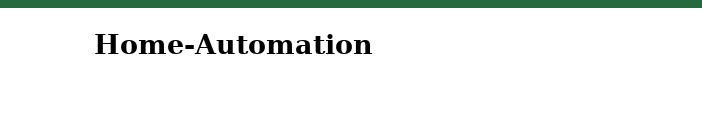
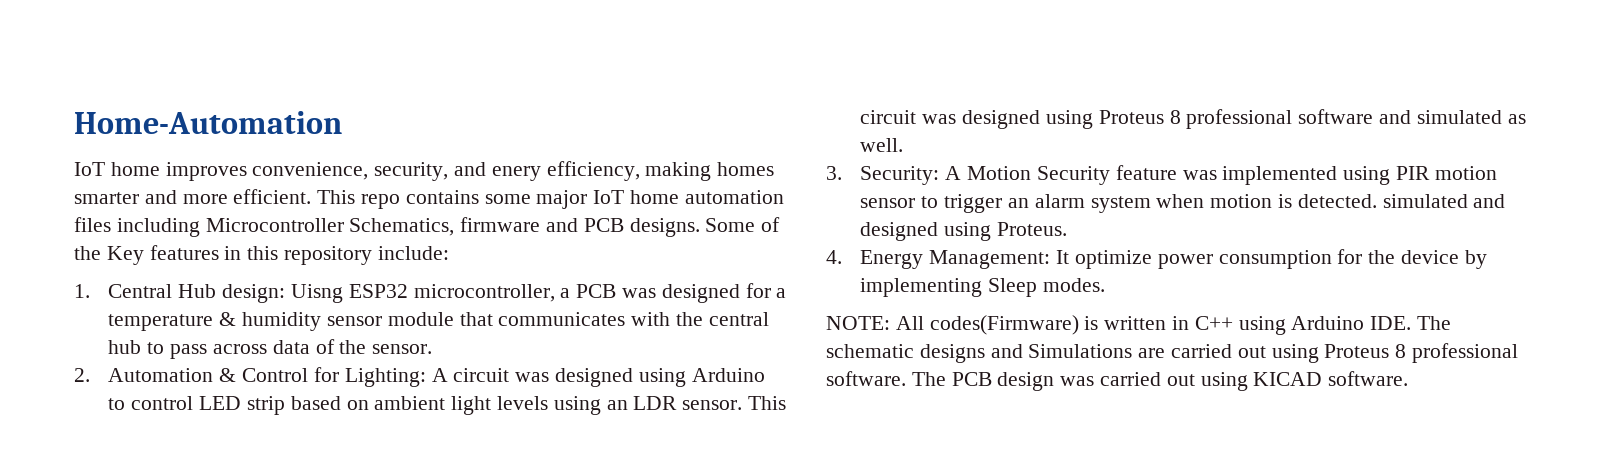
(373, 44) none -> [74,161,775,181] [74,189,784,209] [74,217,781,237] [74,245,449,265] [74,283,787,303] [108,312,769,331] [108,339,433,359] [74,367,765,387] [108,396,786,415] [860,109,1526,129] [860,138,904,152] [826,165,1497,185] [860,194,1506,213] [860,222,1068,241] [826,249,1487,269] [860,278,1106,297] [826,315,1452,335] [826,343,1519,363] [826,371,1409,391] // IoT home improves convenience, security, and enery efficiency, making homes smarter and more efficient. This repo contains some major IoT home automation files including Microcontroller Schematics, firmware and PCB designs. Some of the Key features in this repository include: // 1. Central Hub design: Uisng ESP32 microcontroller, a PCB was designed for a temperature & humidity sensor module that communicates with the central hub to pass across data of the sensor. // 2. Automation & Control for Lighting: A circuit was designed using Arduino to control LED strip based on ambient light levels using an LDR sensor. This circuit was designed using Proteus 8 professional software and simulated as well. // 3. Security: A Motion Security feature was implemented using PIR motion sensor to trigger an alarm system when motion is detected. simulated and designed using Proteus. // 4. Energy Management: It optimize power consumption for the device by implementing Sleep modes. // NOTE: All codes(Firmware) is written in C++ using Arduino IDE. The schematic designs and Simulations are carried out using Proteus 8 professional software. The PCB design was carried out using KICAD software.

